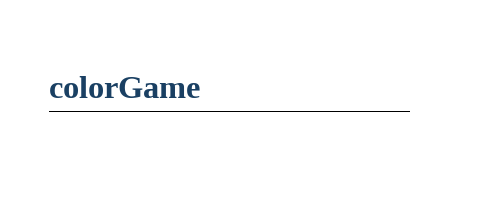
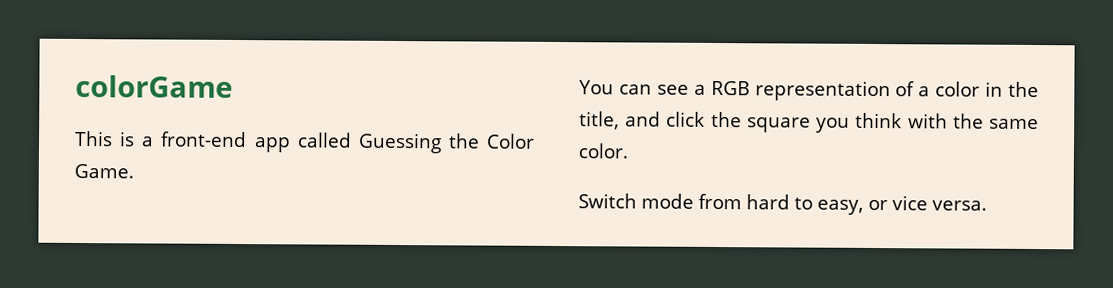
(200, 87) none -> [74,130,535,154] [74,163,134,179] [579,80,1039,102] [579,111,1039,133] [578,143,629,159] [578,193,987,215] // This is a front-end app called Guessing the Color Game. // You can see a RGB representation of a color in the title, and click the square you think with the same color. // Switch mode from hard to easy, or vice versa.

